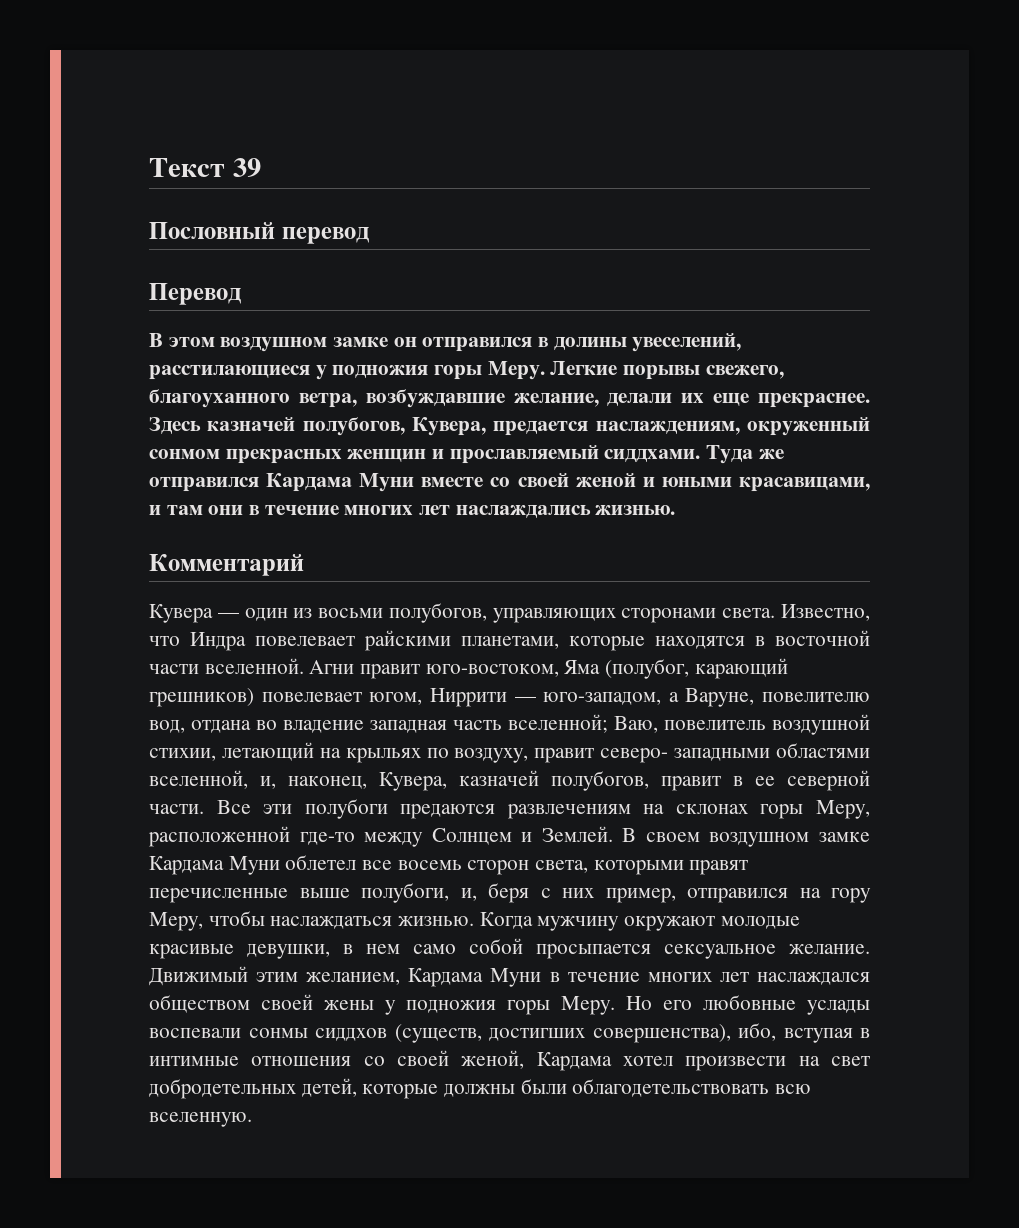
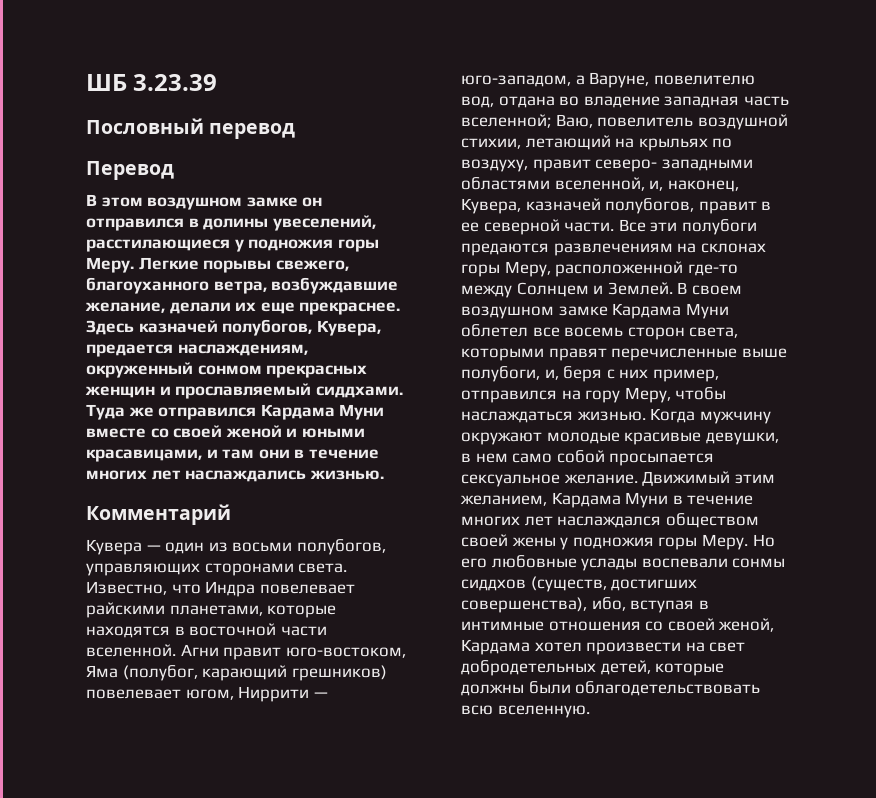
[149,158,261,177] Текст 39 -> [86,74,218,91] ШБ 3.23.39

